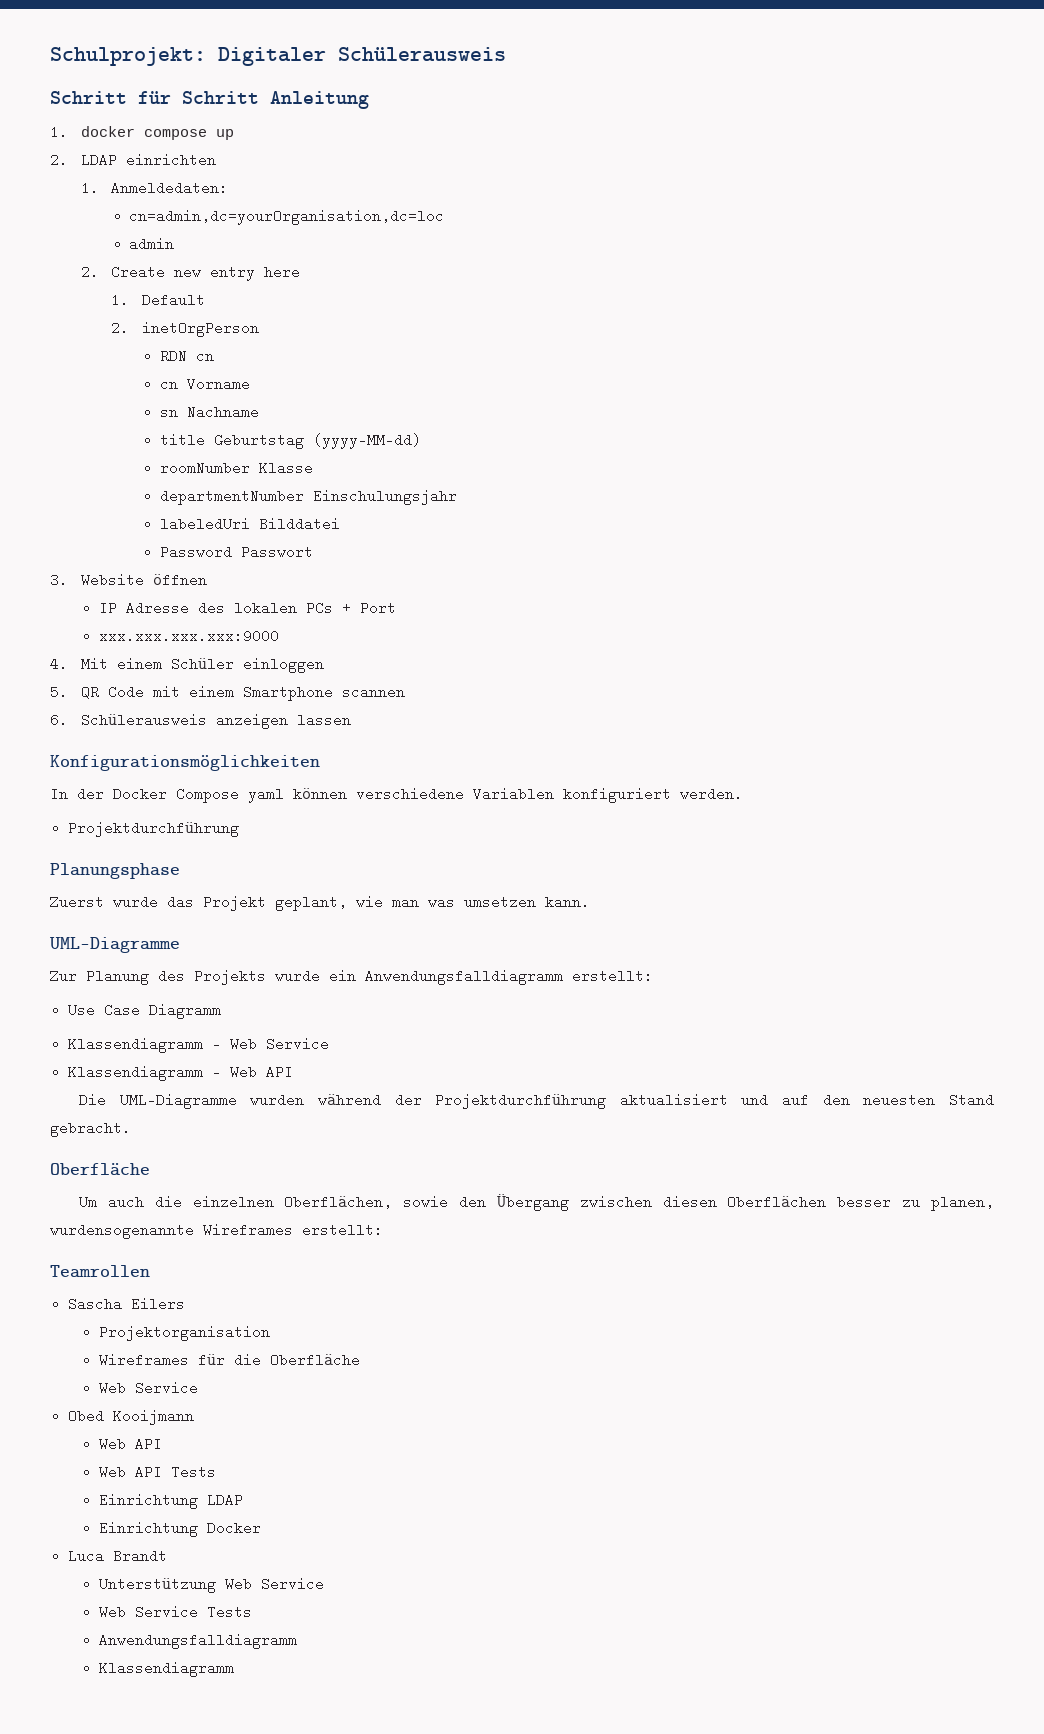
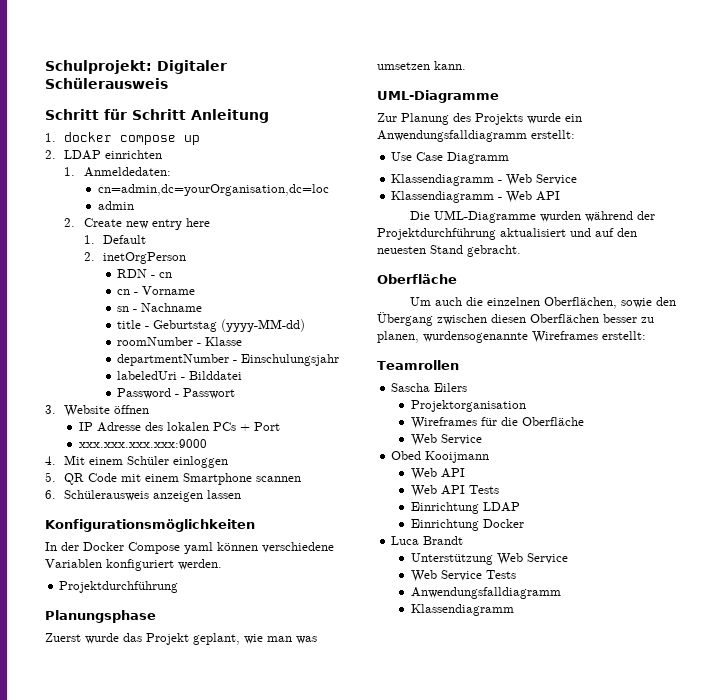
(188, 356) none -> [151,275,156,278] -
(179, 384) none -> [134,292,139,295] -
(179, 413) none -> [133,309,138,312] -
(206, 440) none -> [145,326,150,329] -
(251, 468) none -> [197,343,202,346] -
(305, 497) none -> [233,360,238,363] -
(251, 524) none -> [181,377,186,380] -
(233, 552) none -> [175,394,180,397] -

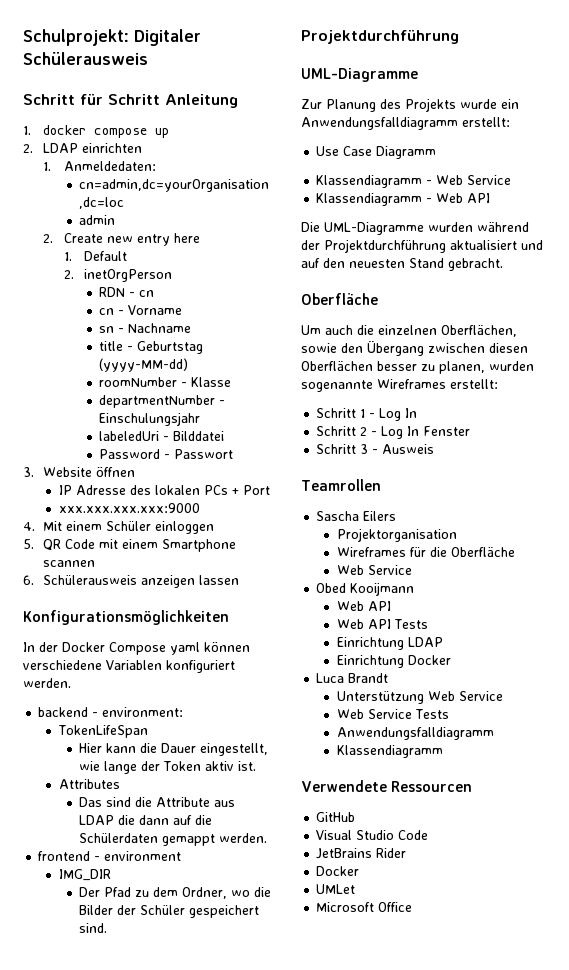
[59,581,179,593] [45,610,156,623] [45,633,317,645] [377,61,466,70] Projektdurchführung // Planungsphase // Zuerst wurde das Projekt geplant, wie man was umsetzen kann. -> [38,707,184,717] [57,725,148,738] [79,743,269,756] [79,761,257,774] [58,779,120,789] [79,797,236,807] [79,815,213,825] [79,833,268,846] [38,851,182,861] [58,869,111,881] [79,887,272,899] [79,905,260,918] [79,923,108,933] [301,30,459,44] backend - environment: // TokenLifeSpan // Hier kann die Dauer eingestellt, wie lange der Token aktiv ist. // Attributes // Das sind die Attribute aus LDAP die dann auf die Schülerdaten gemappt werden. // frontend - environment // IMG_DIR // Der Pfad zu dem Ordner, wo die Bilder der Schüler gespeichert sind. // Projektdurchführung
[423,331,528,343] wurdensogenannte -> [489,361,534,371] [301,380,373,392] wurden sogenannte
(646, 335) none -> [316,408,418,421] [316,426,471,439] [316,444,435,454] // Schritt 1 - Log In // Schritt 2 - Log In Fenster // Schritt 3 - Ausweis
(514, 610) none -> [301,780,473,792] [316,812,356,822] [316,830,429,840] [316,848,407,859] [316,866,360,876] [316,884,356,894] [316,902,413,912] // Verwendete Ressourcen // GitHub // Visual Studio Code // JetBrains Rider // Docker // UMLet // Microsoft Office

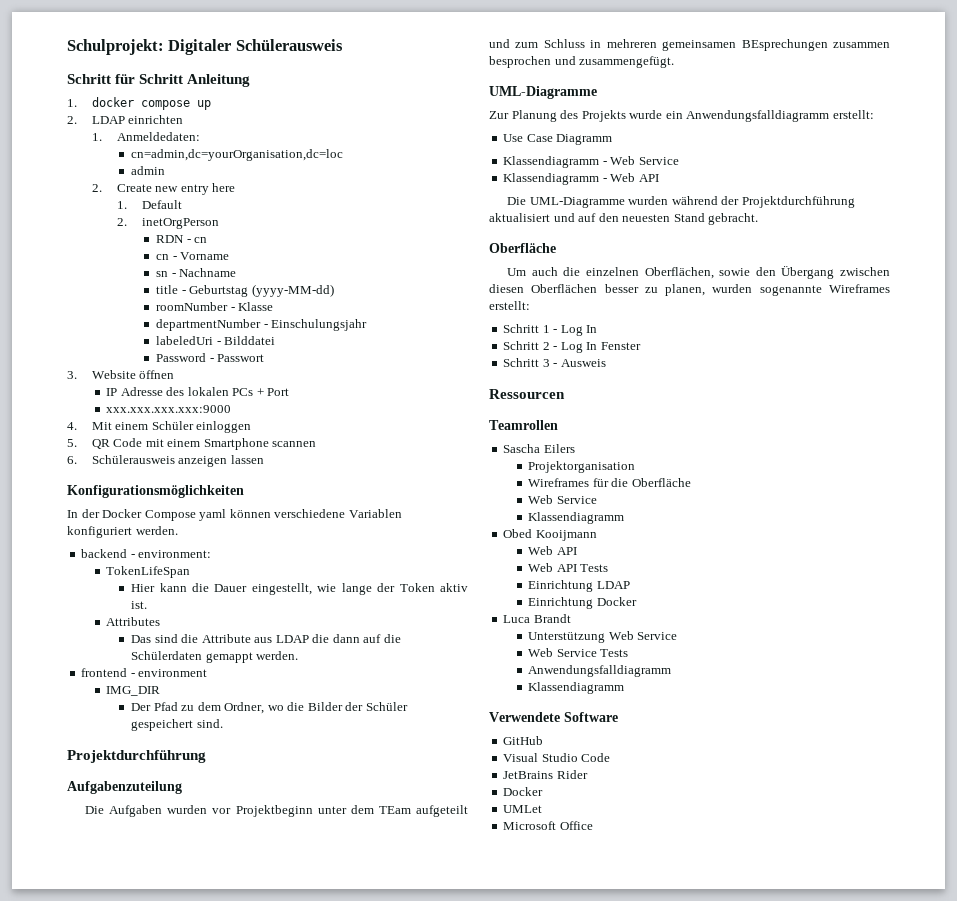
(459, 37) none -> [67,781,182,794] [85,805,469,817] [489,39,890,51] [489,56,675,68] // Aufgabenzuteilung // Die Aufgaben wurden vor Projektbeginn unter dem TEam aufgeteilt und zum Schluss in mehreren gemeinsamen BEsprechungen zusammen besprochen und zusammengefügt.
(435, 449) none -> [489,389,565,399] // Ressourcen
(412, 570) none -> [528,512,625,524] // Klassendiagramm
[391,781,473,792] Ressourcen -> [564,712,618,722] Software

